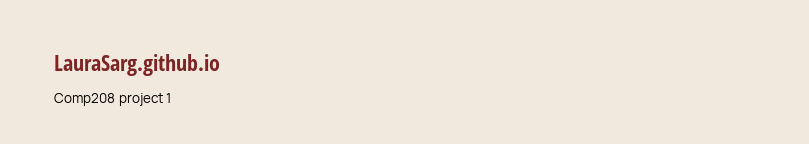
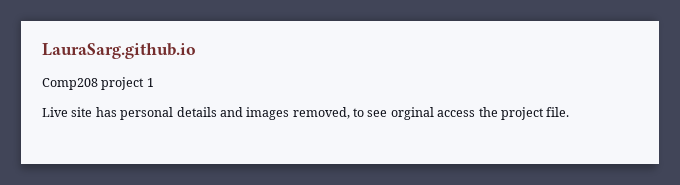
(172, 98) none -> [42,107,570,120] // Live site has personal details and images removed, to see orginal access the project file.

